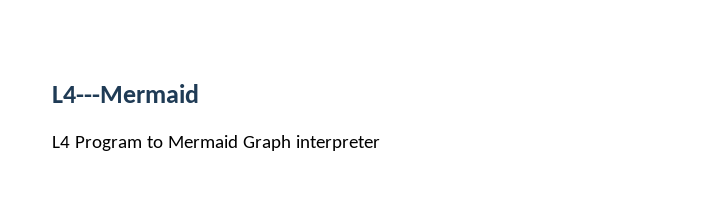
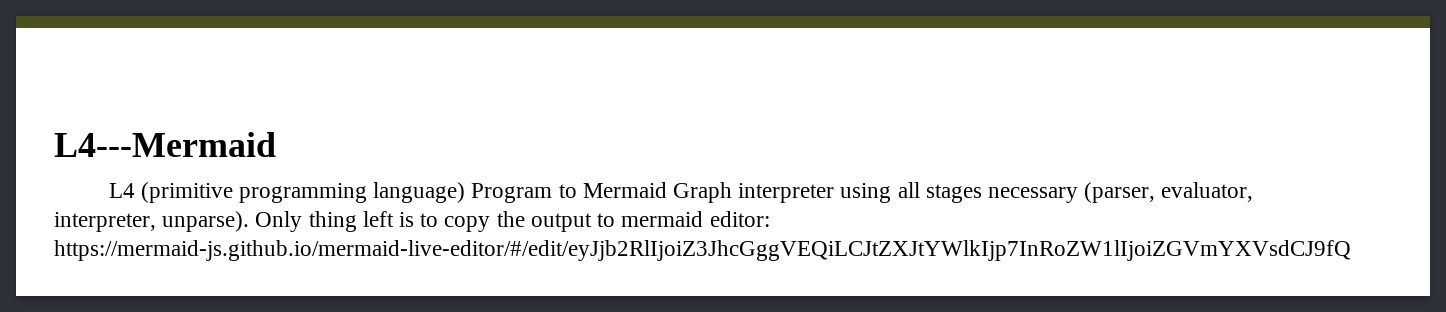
(70, 142) none -> [140,182,466,203] (primitive programming language)
(380, 143) none -> [840,182,1254,203] [54,211,770,232] [54,240,1351,261] using all stages necessary (parser, evaluator, interpreter, unparse). Only thing left is to copy the output to mermaid editor: https://mermaid-js.github.io/mermaid-live-editor/#/edit/eyJjb2RlIjoiZ3JhcGggVEQiLCJtZXJtYWlkIjp7InRoZW1lIjoiZGVmYXVsdCJ9fQ

